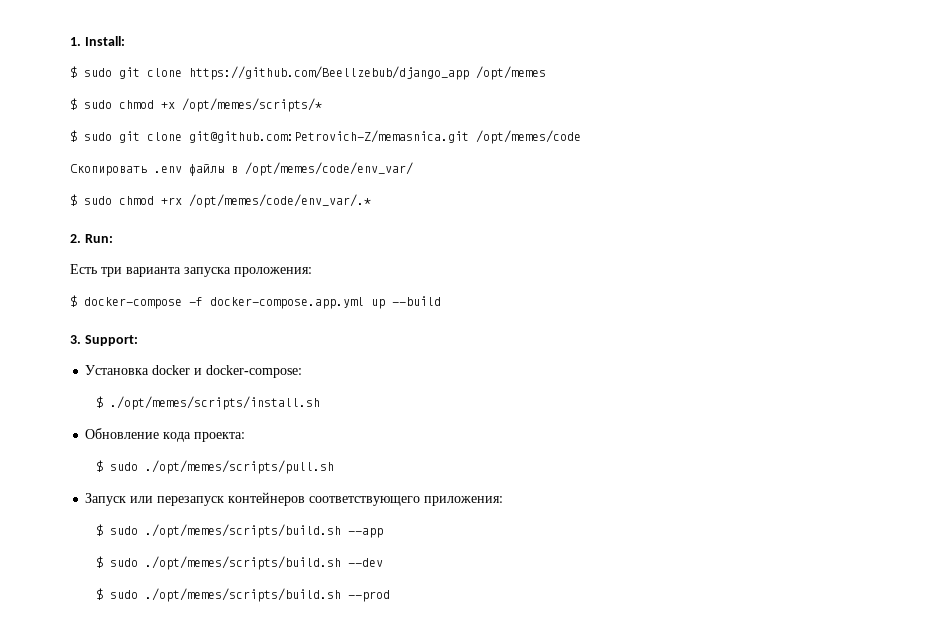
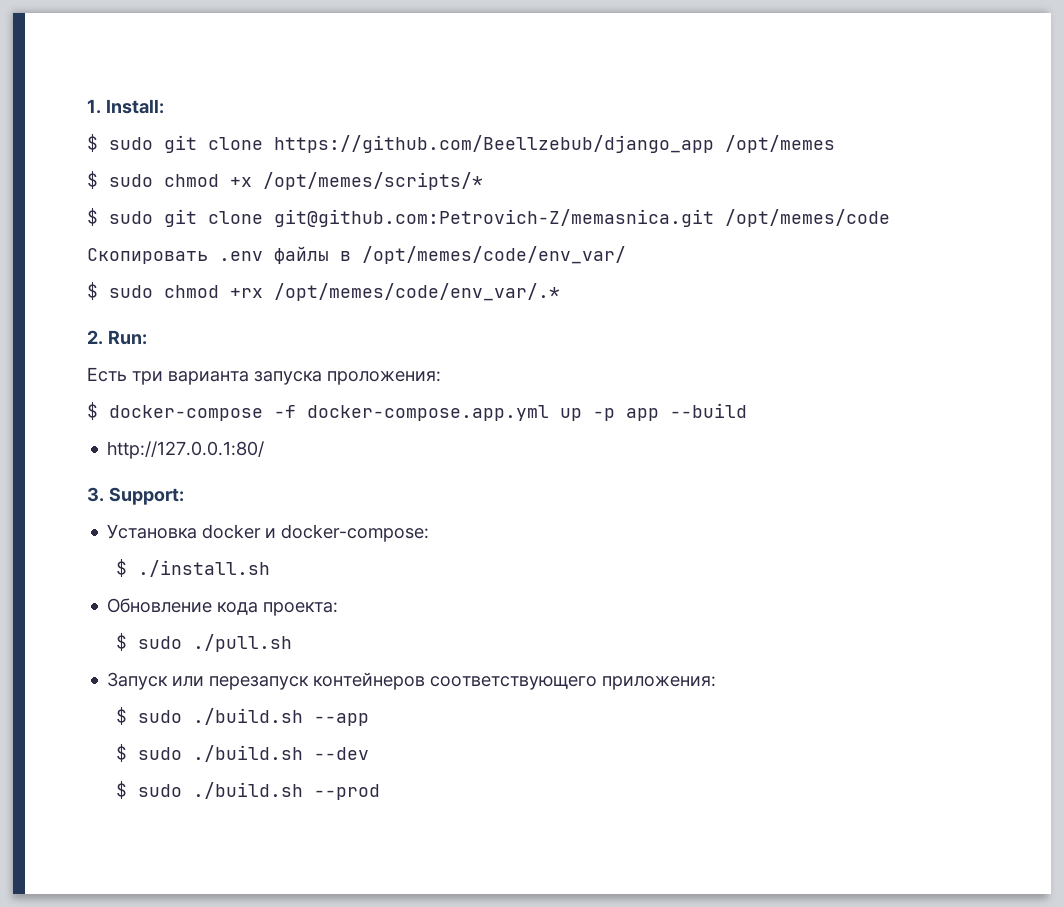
(385, 304) none -> [593,408,659,421] -p app
(441, 301) none -> [107,441,265,459] // http://127.0.0.1:80/
[109,396,320,410] ./opt/memes/scripts/install.sh -> [138,560,271,577] ./install.sh
[144,460,334,474] ./opt/memes/scripts/pull.sh -> [193,634,293,652] ./pull.sh
[144,524,341,538] ./opt/memes/scripts/build.sh -> [193,708,304,725] ./build.sh
[144,556,341,570] ./opt/memes/scripts/build.sh -> [193,745,304,762] ./build.sh
[144,588,341,602] ./opt/memes/scripts/build.sh -> [193,782,304,799] ./build.sh

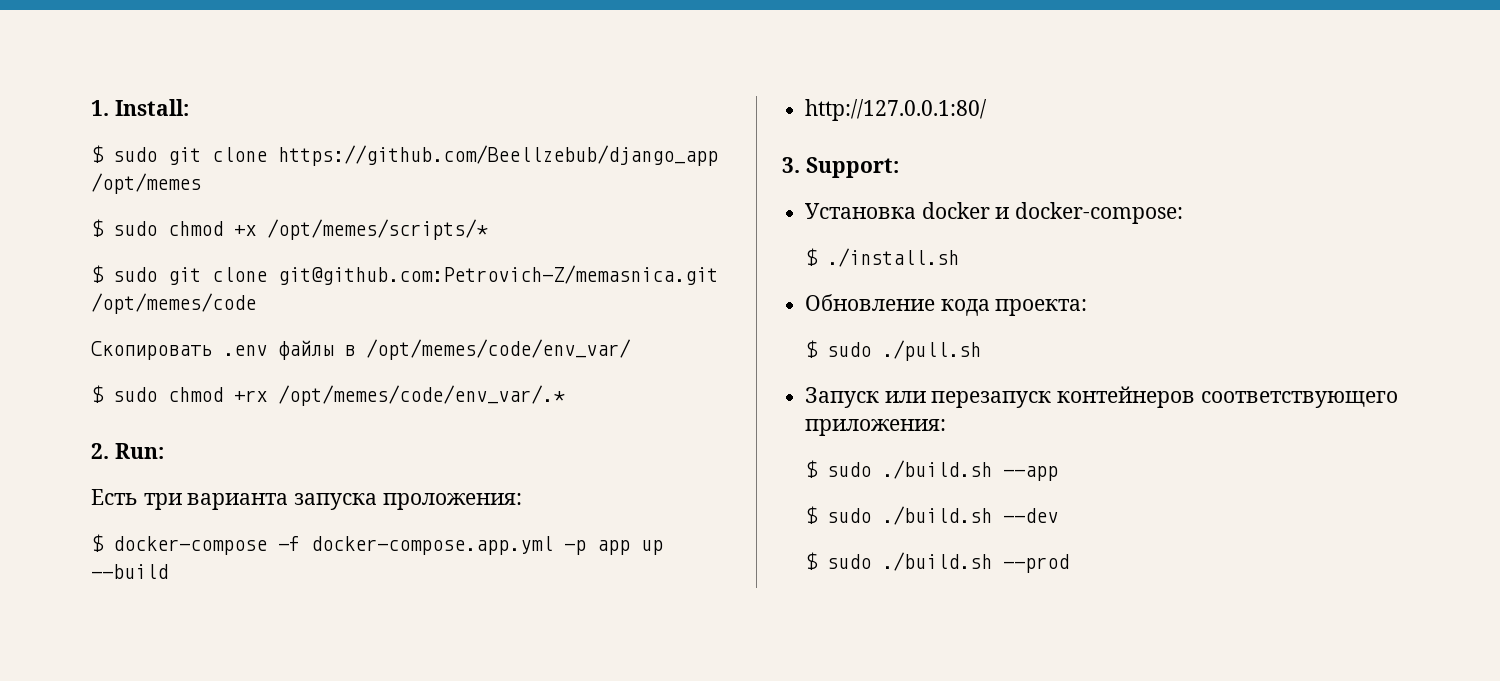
[560,408,582,421] up -> (553, 545) none
(659, 414) none -> [641,540,663,555] up

